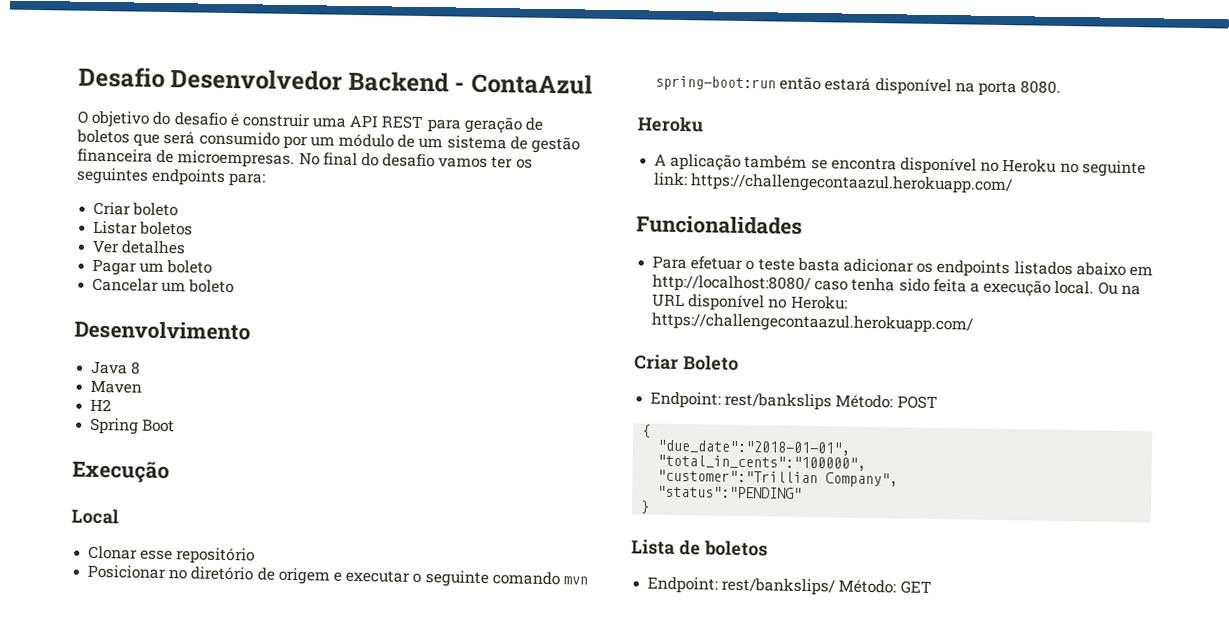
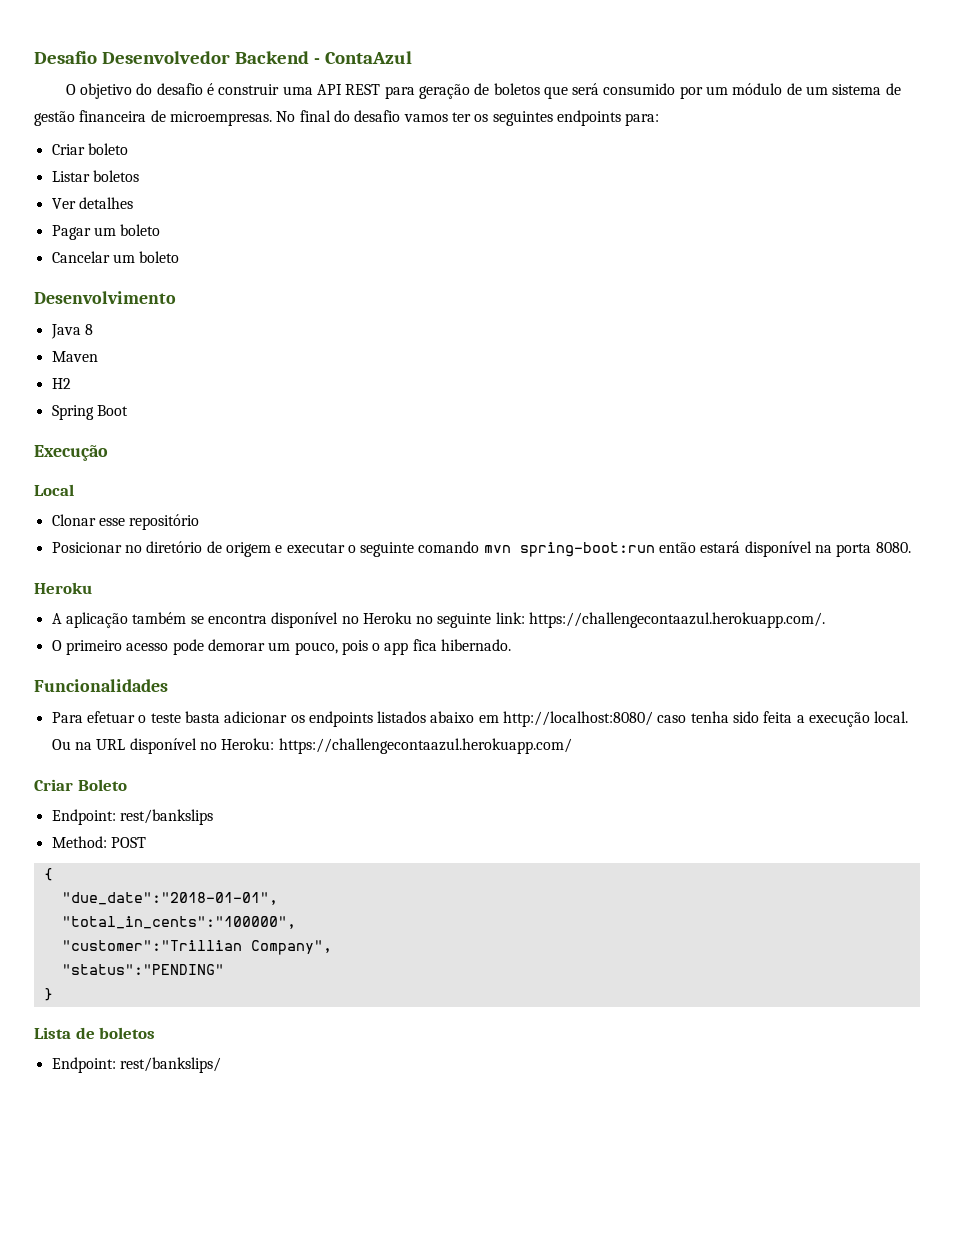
[690,173,1014,195] https://challengecontaazul.herokuapp.com/ -> [529,612,826,628] [51,639,512,655] https://challengecontaazul.herokuapp.com/. // O primeiro acesso pode demorar um pouco, pois o app fica hibernado.
[835,394,894,409] Método: -> [51,836,107,848] // Method:
[838,579,932,594] Método: GET -> (221, 1065) none

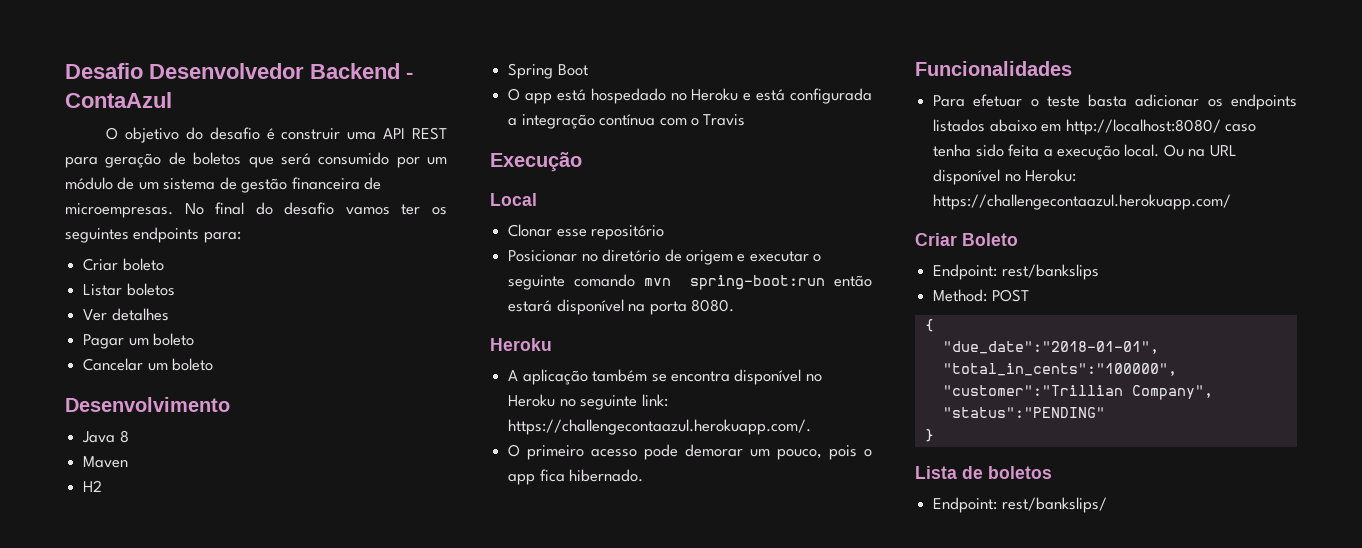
(128, 410) none -> [508,88,872,104] [508,114,746,129] // O app está hospedado no Heroku e está configurada a integração contínua com o Travis

